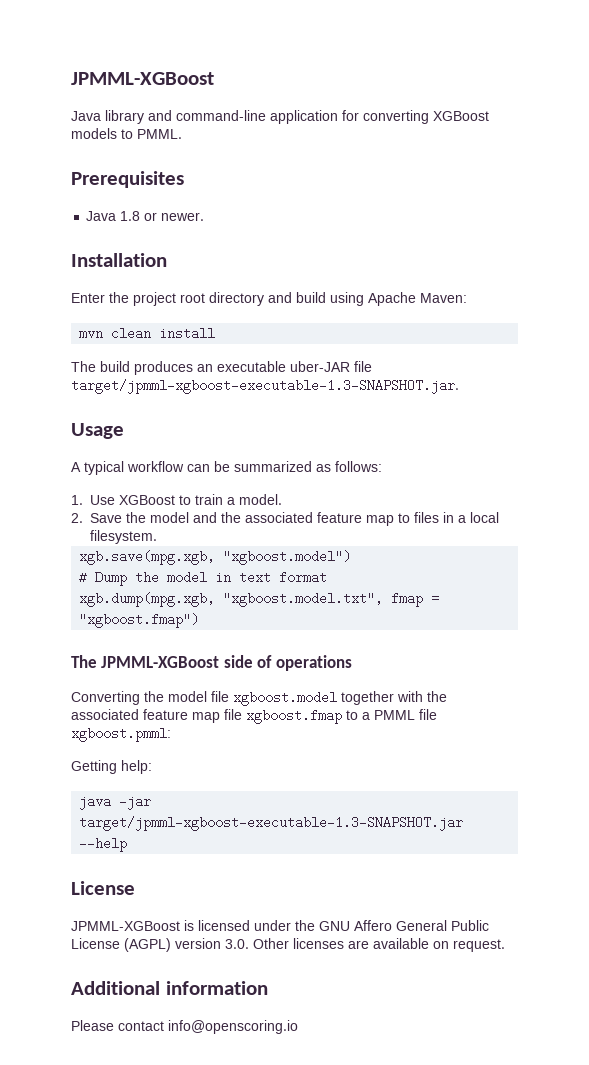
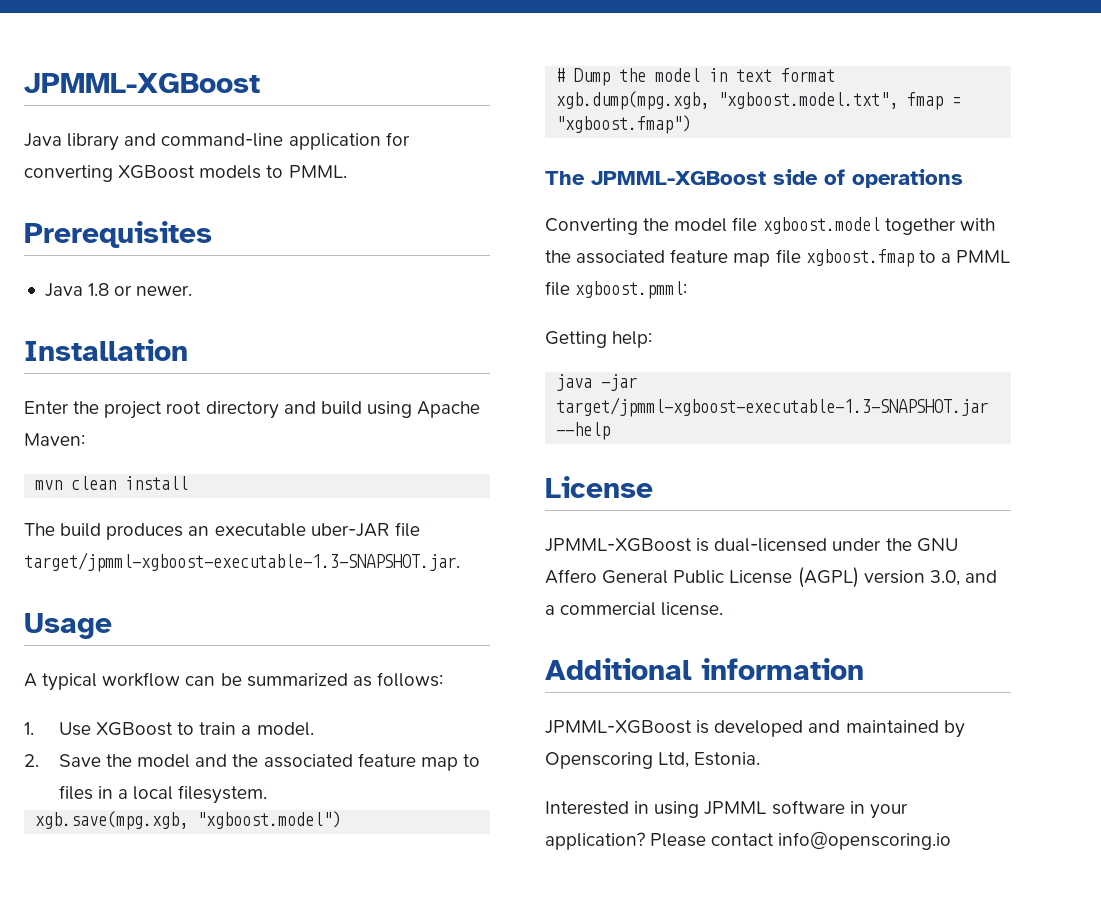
[198,920,250,931] licensed -> [714,538,828,552] dual-licensed
[225,938,505,952] [71,981,268,995] 3.0. Other licenses are available on request. // Additional information // -> [929,570,997,586] [545,602,724,616] [545,658,864,680] [545,720,965,738] [545,752,761,769] [545,800,908,819] [545,832,645,850] 3.0, and a commercial license. // Additional information // JPMML-XGBoost is developed and maintained by Openscoring Ltd, Estonia. // Interested in using JPMML software in your application?

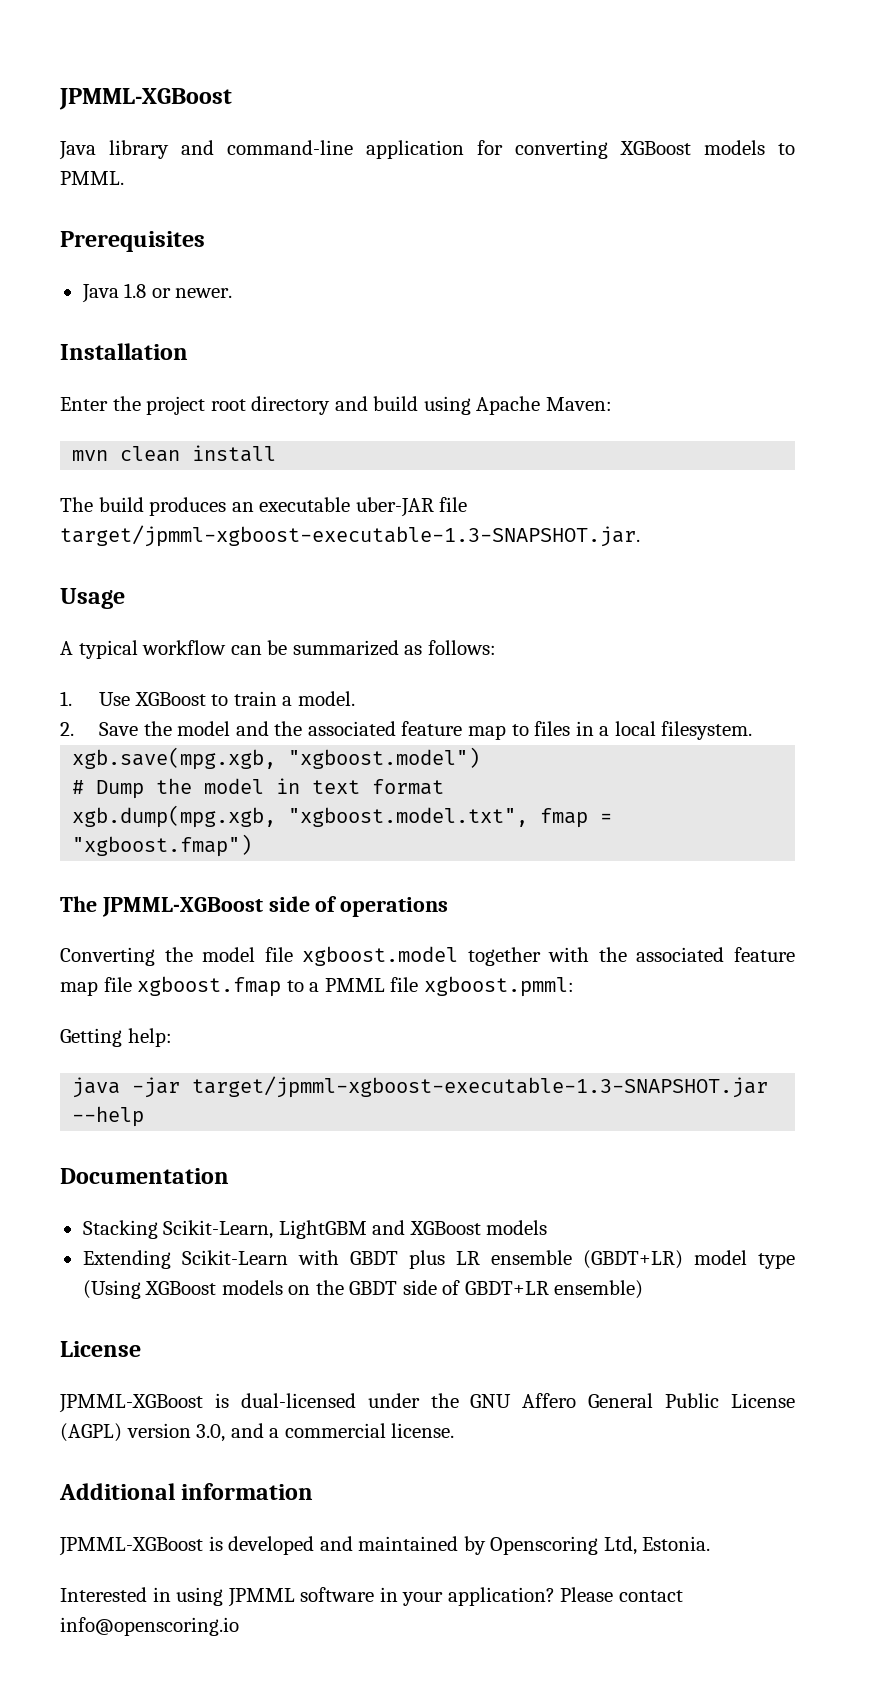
(611, 431) none -> [60,1168,229,1184] [82,1220,548,1239] [82,1250,795,1269] [82,1280,644,1299] // Documentation // Stacking Scikit-Learn, LightGBM and XGBoost models // Extending Scikit-Learn with GBDT plus LR ensemble (GBDT+LR) model type (Using XGBoost models on the GBDT side of GBDT+LR ensemble)

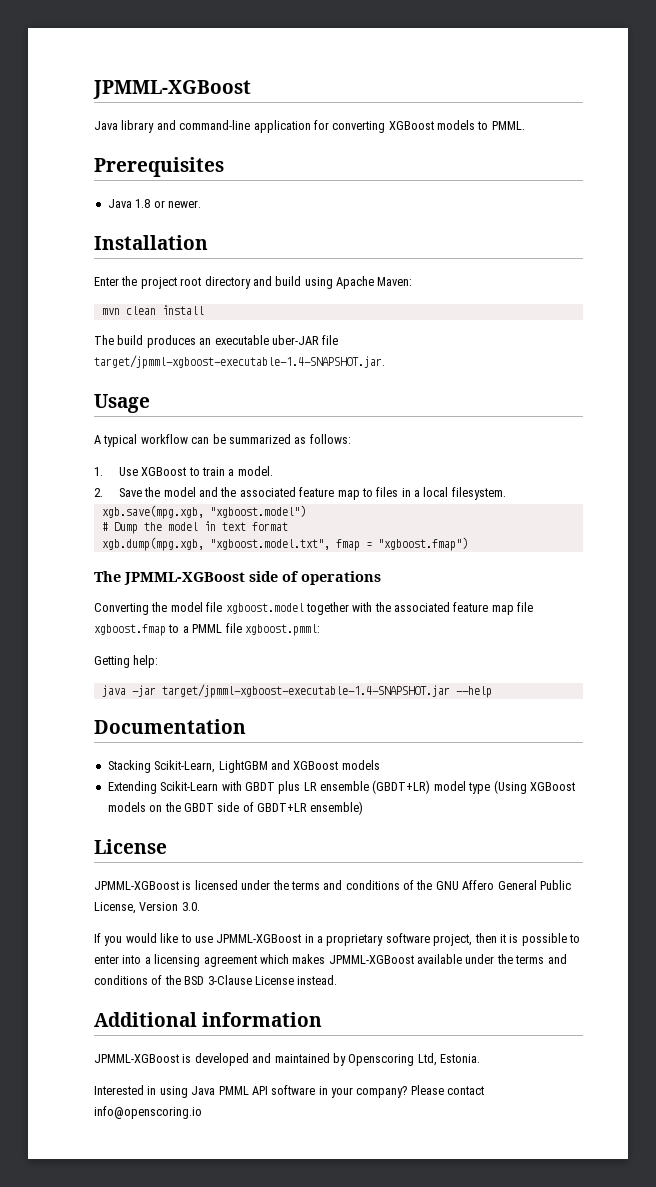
[60,525,640,547] target/jpmml-xgboost-executable-1.3-SNAPSHOT.jar. -> [94,355,385,369] target/jpmml-xgboost-executable-1.4-SNAPSHOT.jar.
[192,1076,769,1098] target/jpmml-xgboost-executable-1.3-SNAPSHOT.jar -> [161,684,450,698] target/jpmml-xgboost-executable-1.4-SNAPSHOT.jar
[240,1393,796,1408] [60,1423,455,1442] dual-licensed under the GNU Affero General Public License (AGPL) version 3.0, and a commercial license. -> [194,880,571,890] [94,902,200,914] [94,933,580,946] [94,954,567,967] [94,975,338,985] licensed under the terms and conditions of the GNU Affero General Public License, Version 3.0. // If you would like to use JPMML-XGBoost in a proprietary software project, then it is possible to enter into a licensing agreement which makes JPMML-XGBoost available under the terms and conditions of the BSD 3-Clause License instead.
[227,1588,295,1607] JPMML -> [191,1086,268,1095] Java PMML API
[447,1587,555,1606] application? -> [356,1086,408,1098] company?

